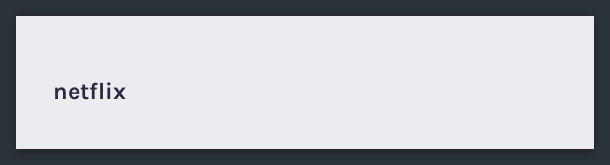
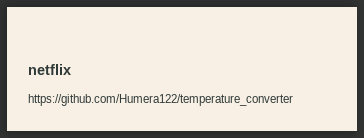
(126, 91) none -> [28,94,293,106] // https://github.com/Humera122/temperature_converter

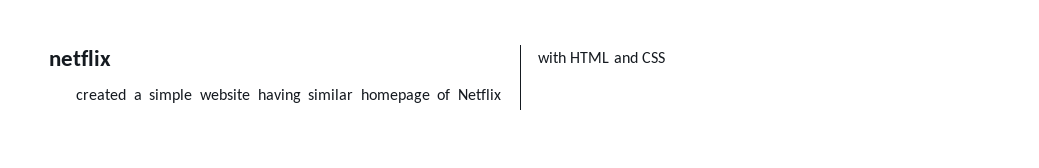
[28,94,293,106] https://github.com/Humera122/temperature_converter -> [76,89,501,103] [538,52,665,63] created a simple website having similar homepage of Netflix with HTML and CSS

